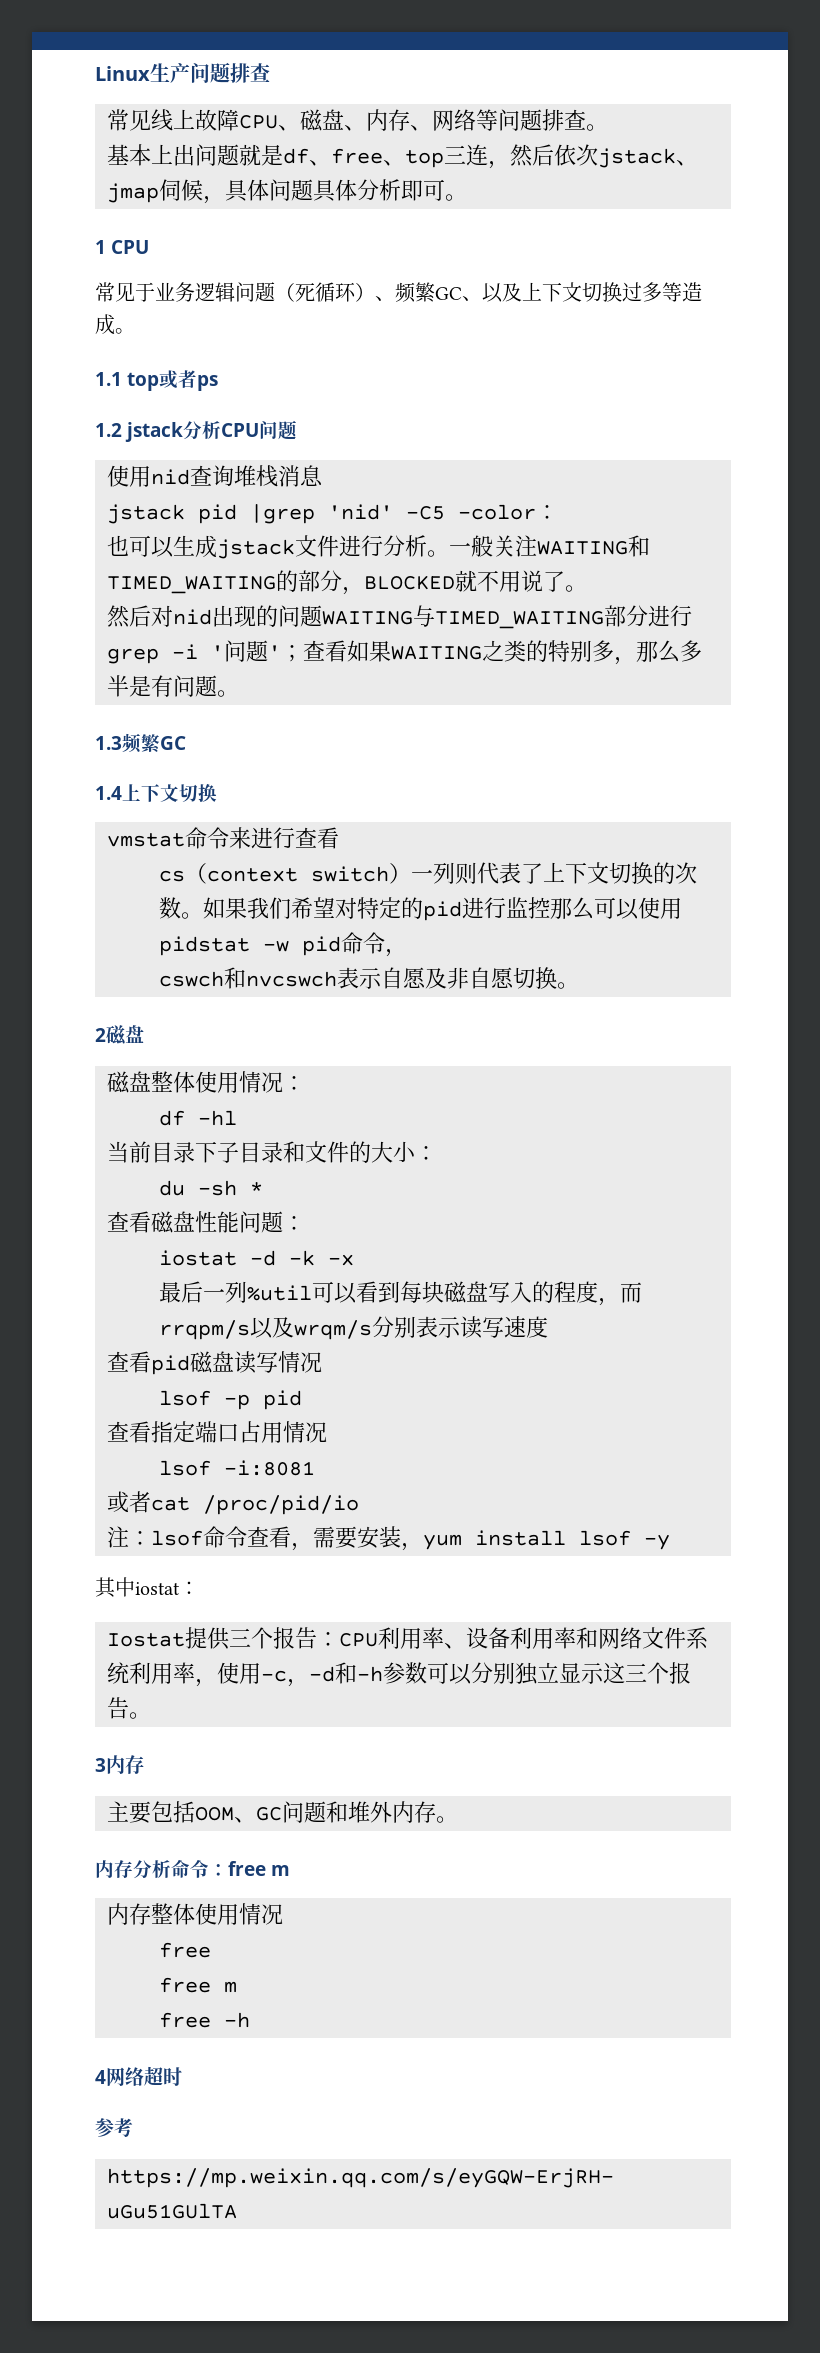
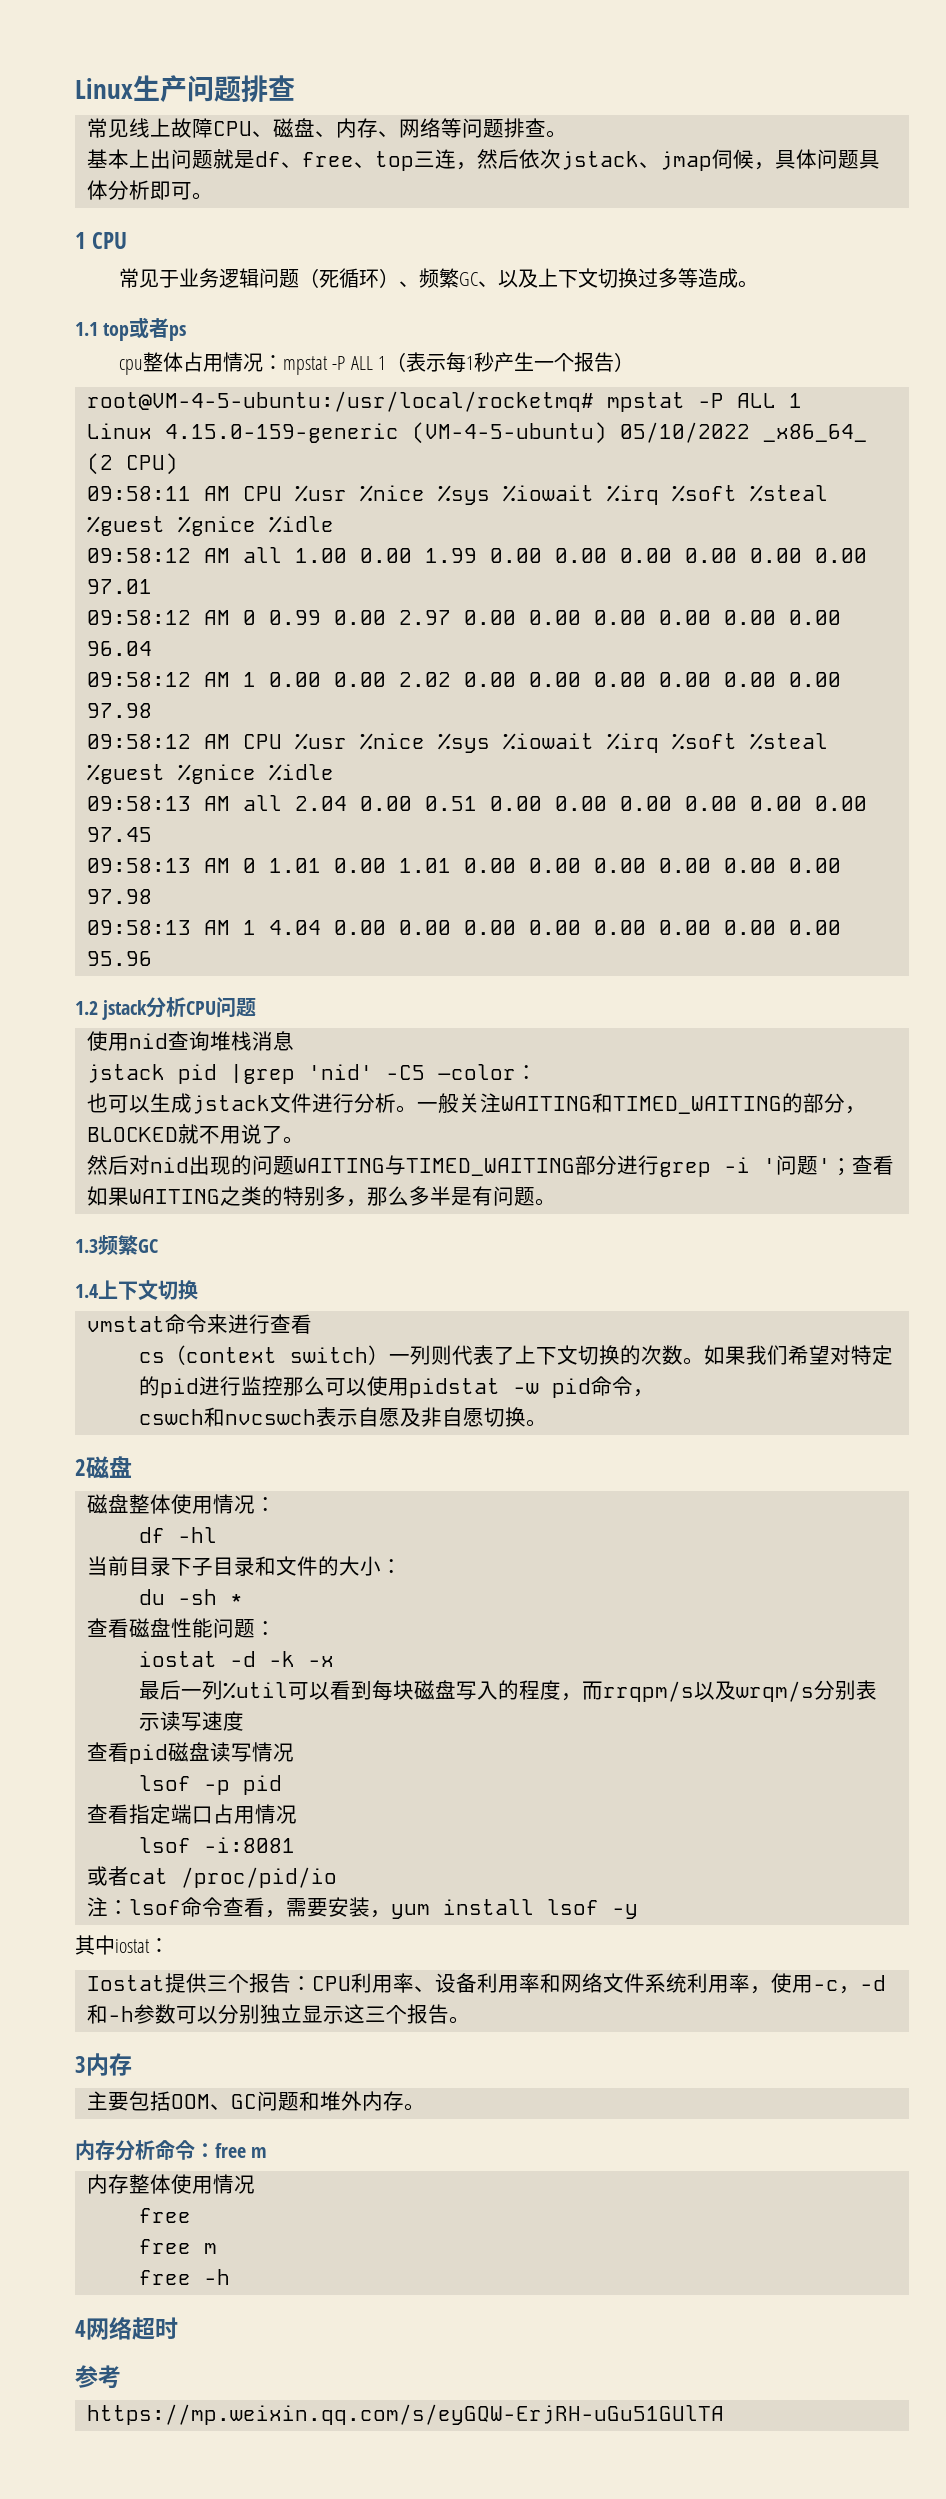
(218, 383) none -> [119,352,635,375] [87,391,802,412] [87,422,867,444] [87,453,178,475] [87,485,828,505] [87,516,334,536] [87,547,867,563] [87,579,152,594] [87,610,841,625] [87,641,152,656] [87,672,841,687] [87,703,152,718] [87,733,828,753] [87,764,334,784] [87,795,867,811] [87,827,152,842] [87,858,841,873] [87,889,152,904] [87,920,841,935] [87,951,152,966] // cpu整体占用情况：mpstat -P ALL 1（表示每1秒产生一个报告） // root@VM-4-5-ubuntu:/usr/local/rocketmq# mpstat -P ALL 1 // Linux 4.15.0-159-generic (VM-4-5-ubuntu) 05/10/2022 _x86_64_ (2 CPU) // 09:58:11 AM CPU %usr %nice %sys %iowait %irq %soft %steal %guest %gnice %idle // 09:58:12 AM all 1.00 0.00 1.99 0.00 0.00 0.00 0.00 0.00 0.00 97.01 // 09:58:12 AM 0 0.99 0.00 2.97 0.00 0.00 0.00 0.00 0.00 0.00 96.04 // 09:58:12 AM 1 0.00 0.00 2.02 0.00 0.00 0.00 0.00 0.00 0.00 97.98 // 09:58:12 AM CPU %usr %nice %sys %iowait %irq %soft %steal %guest %gnice %idle // 09:58:13 AM all 2.04 0.00 0.51 0.00 0.00 0.00 0.00 0.00 0.00 97.45 // 09:58:13 AM 0 1.01 0.00 1.01 0.00 0.00 0.00 0.00 0.00 0.00 97.98 // 09:58:13 AM 1 4.04 0.00 0.00 0.00 0.00 0.00 0.00 0.00 0.00 95.96

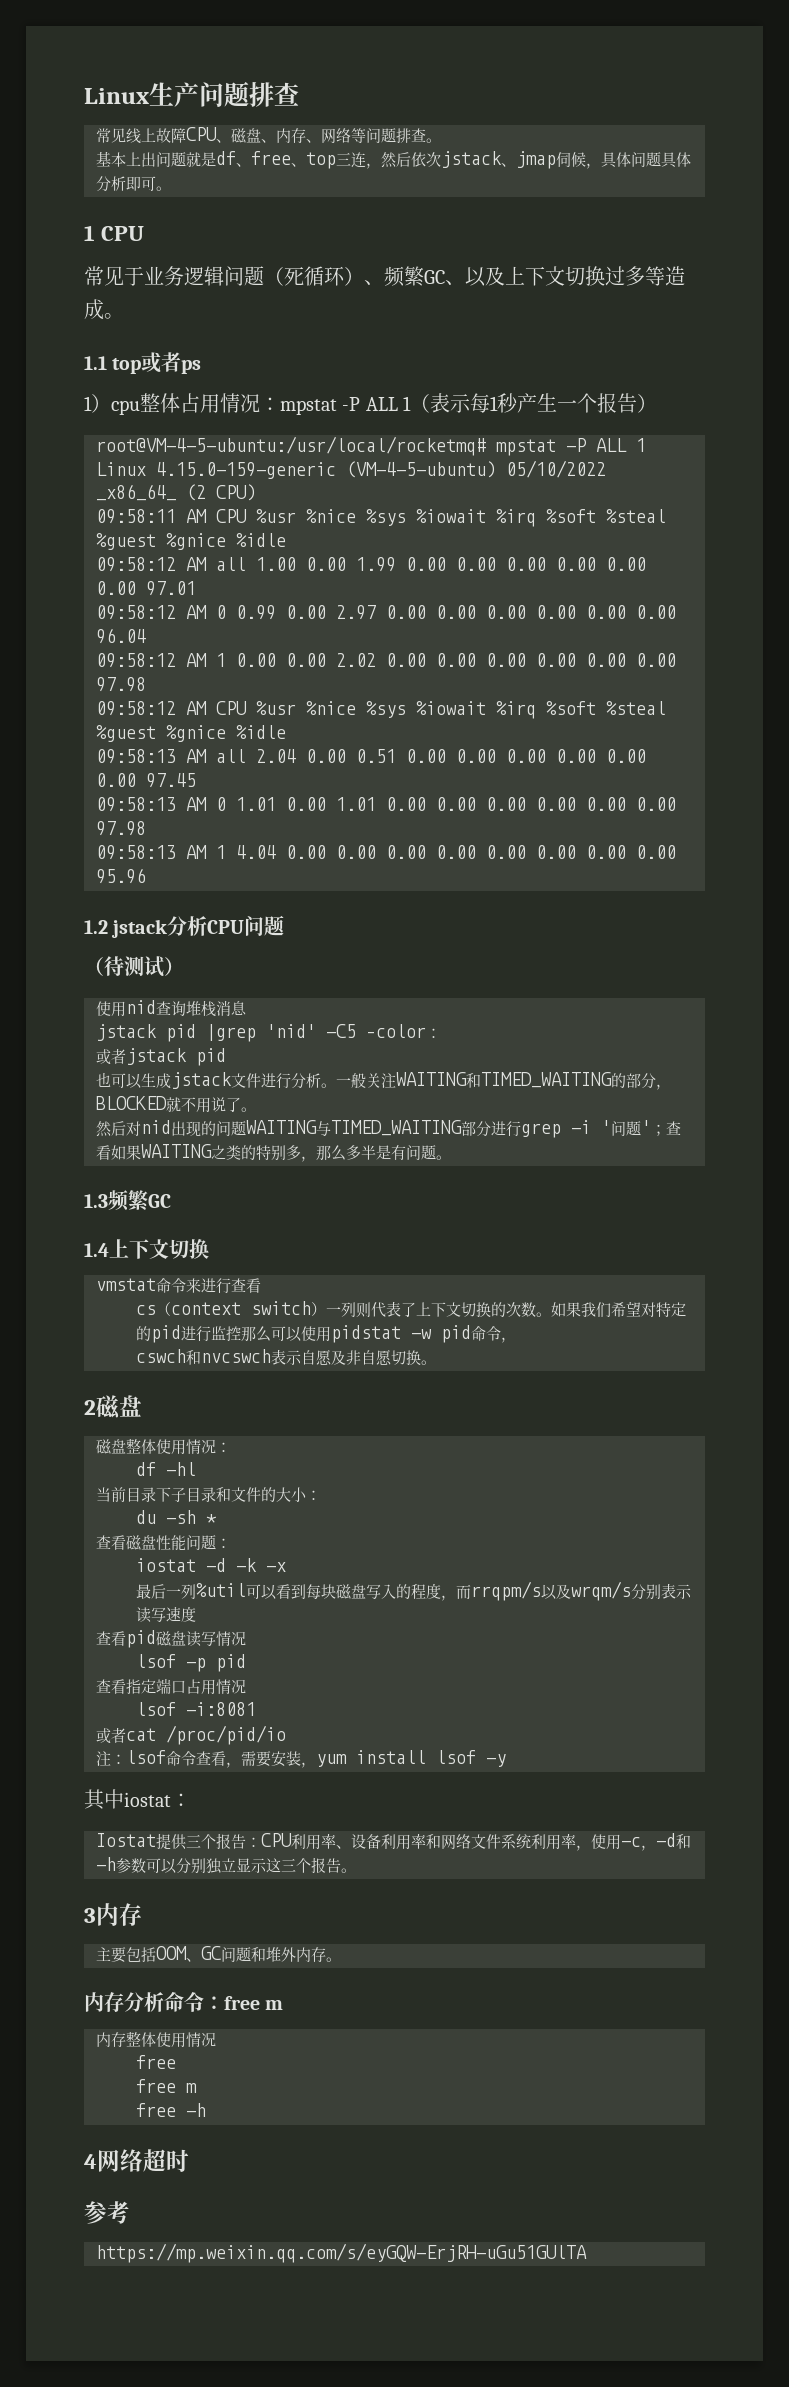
(187, 333) none -> [84,394,111,413] 1）
(257, 1007) none -> [84,956,184,977] // （待测试）
(537, 1072) none -> [96,1048,226,1066] // 或者jstack pid

